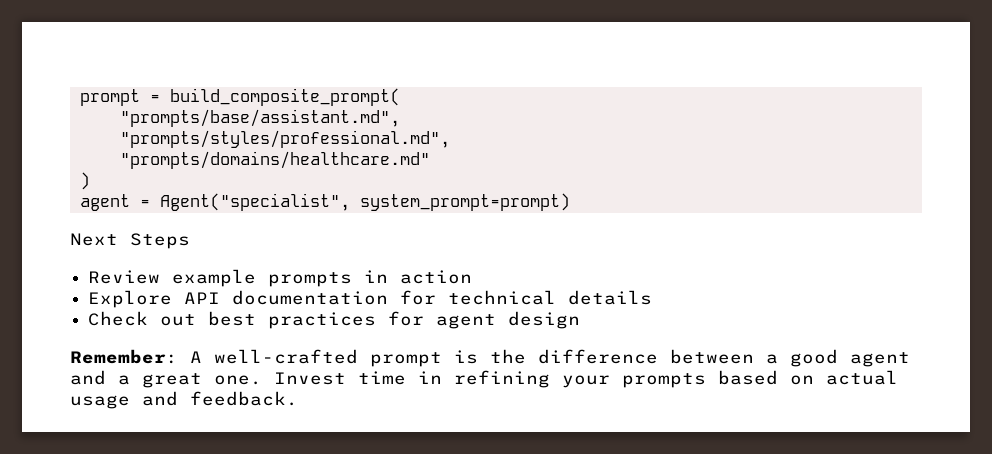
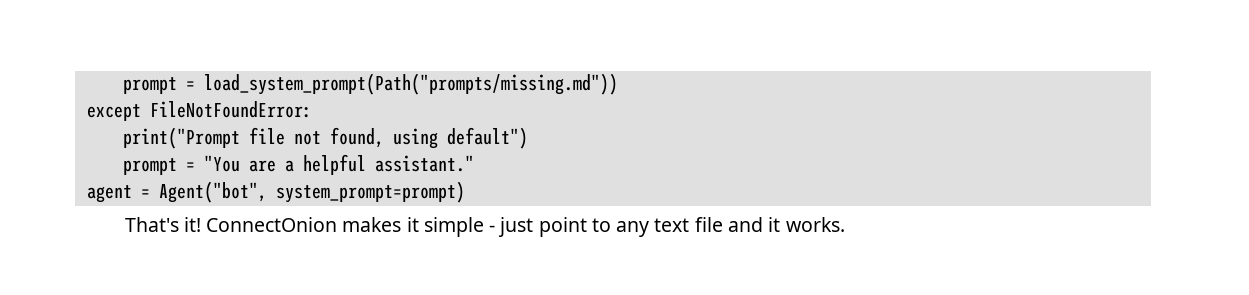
[79,88,400,106] [119,109,400,127] [119,130,450,148] [119,151,430,169] [79,172,90,190] prompt = build_composite_prompt( // "prompts/base/assistant.md", // "prompts/styles/professional.md", // "prompts/domains/healthcare.md" // ) -> [122,73,618,95] [86,101,312,121] [122,127,528,149] [122,154,474,175] prompt = load_system_prompt(Path("prompts/missing.md")) // except FileNotFoundError: // print("Prompt file not found, using default") // prompt = "You are a helpful assistant."
[159,193,350,211] Agent("specialist", -> [158,181,267,203] Agent("bot",
[70,233,190,249] [88,269,473,287] [88,290,653,308] [88,311,581,329] [70,349,910,367] [70,370,898,388] [70,391,298,409] Next Steps // Review example prompts in action // Explore API documentation for technical details // Check out best practices for agent design // Remember: A well-crafted prompt is the difference between a good agent and a great one. Invest time in refining your prompts based on actual usage and feedback. -> [124,217,845,237] That's it! ConnectOnion makes it simple - just point to any text file and it works.

